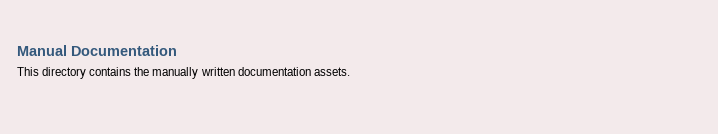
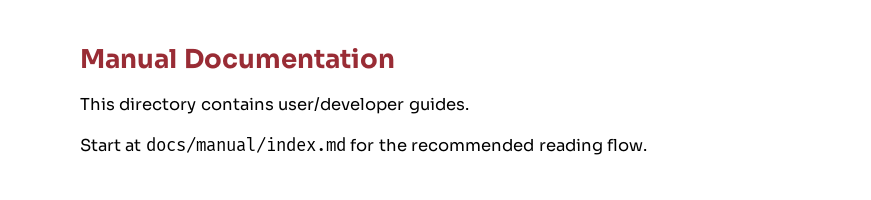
[134,67,350,79] the manually written documentation assets. -> [278,97,469,114] [80,136,648,155] user/developer guides. // Start at docs/manual/index.md for the recommended reading flow.

